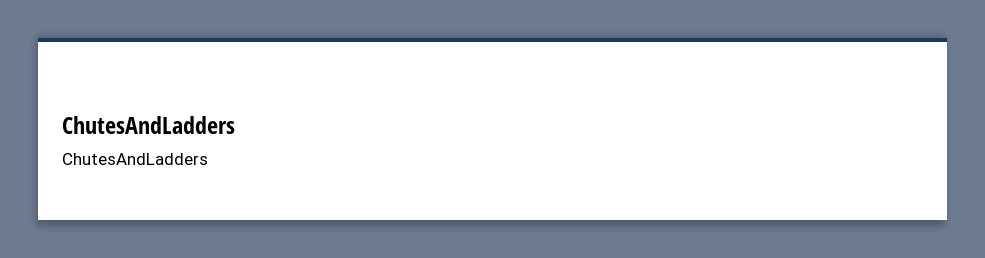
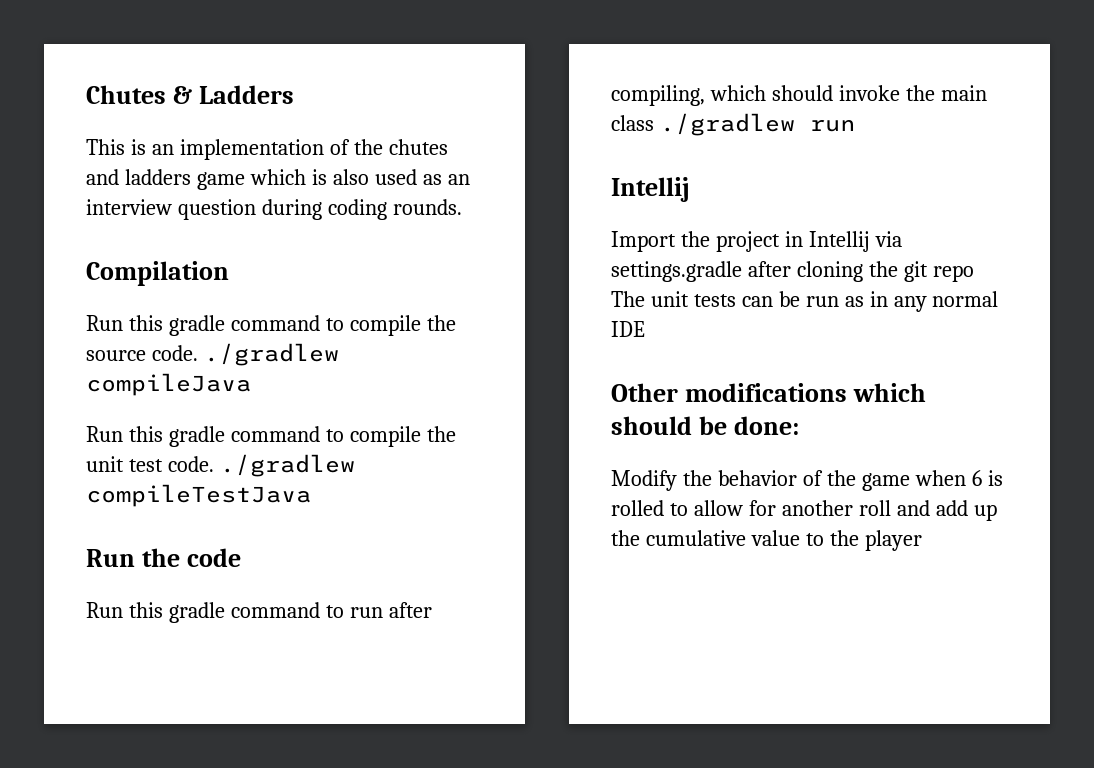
[62,116,235,134] [62,153,208,165] ChutesAndLadders // ChutesAndLadders -> [86,85,294,104] [86,139,448,160] [86,169,470,190] [86,199,462,220] [86,261,229,286] [86,315,456,336] [86,343,339,366] [86,373,251,396] [86,426,456,447] [86,454,355,477] [86,484,311,507] [86,548,241,567] [86,602,432,623] [611,85,987,106] [611,113,855,136] [611,177,690,202] [611,231,902,252] [611,261,974,282] [611,291,999,312] [611,321,645,337] [611,383,926,402] [611,416,799,435] [611,470,1003,491] [611,500,997,521] [611,530,922,551] Chutes & Ladders // This is an implementation of the chutes and ladders game which is also used as an interview question during coding rounds. // Compilation // Run this gradle command to compile the source code. ./gradlew compileJava // Run this gradle command to compile the unit test code. ./gradlew compileTestJava // Run the code // Run this gradle command to run after compiling, which should invoke the main class ./gradlew run // Intellij // Import the project in Intellij via settings.gradle after cloning the git repo The unit tests can be run as in any normal IDE // Other modifications which should be done: // Modify the behavior of the game when 6 is rolled to allow for another roll and add up the cumulative value to the player

